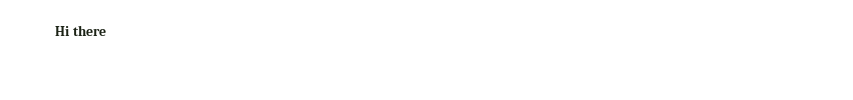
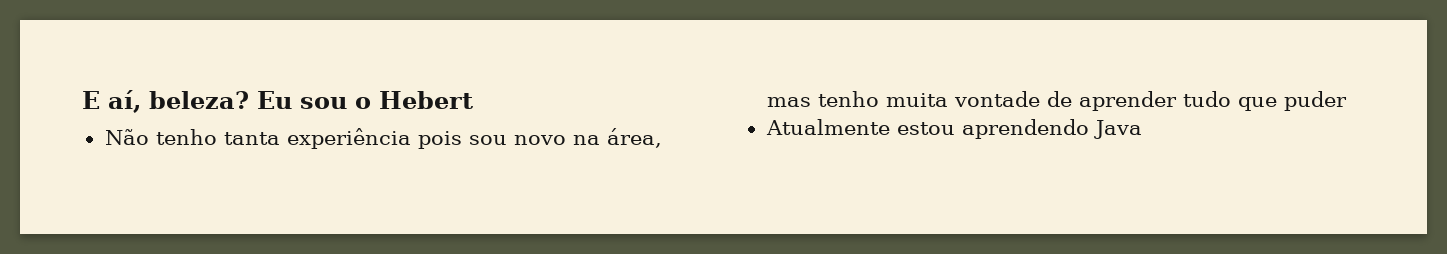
[55,25,106,36] Hi there -> [82,90,473,113] [104,128,662,149] [766,91,1347,111] [765,119,1142,139] E aí, beleza? Eu sou o Hebert // Não tenho tanta experiência pois sou novo na área, mas tenho muita vontade de aprender tudo que puder // Atualmente estou aprendendo Java

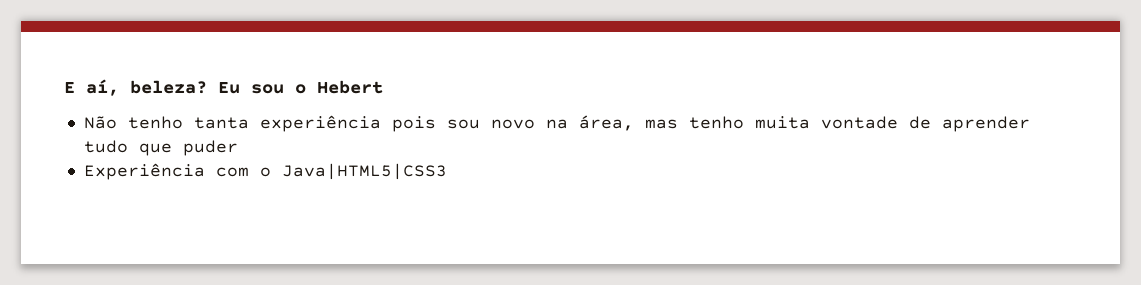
[765,119,1142,139] Atualmente estou aprendendo Java -> [83,163,447,180] Experiência com o Java|HTML5|CSS3

